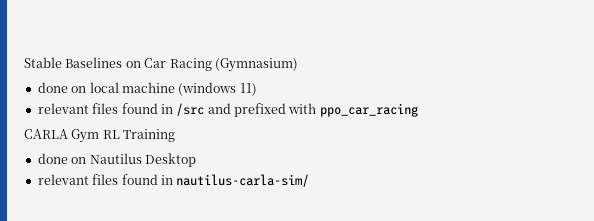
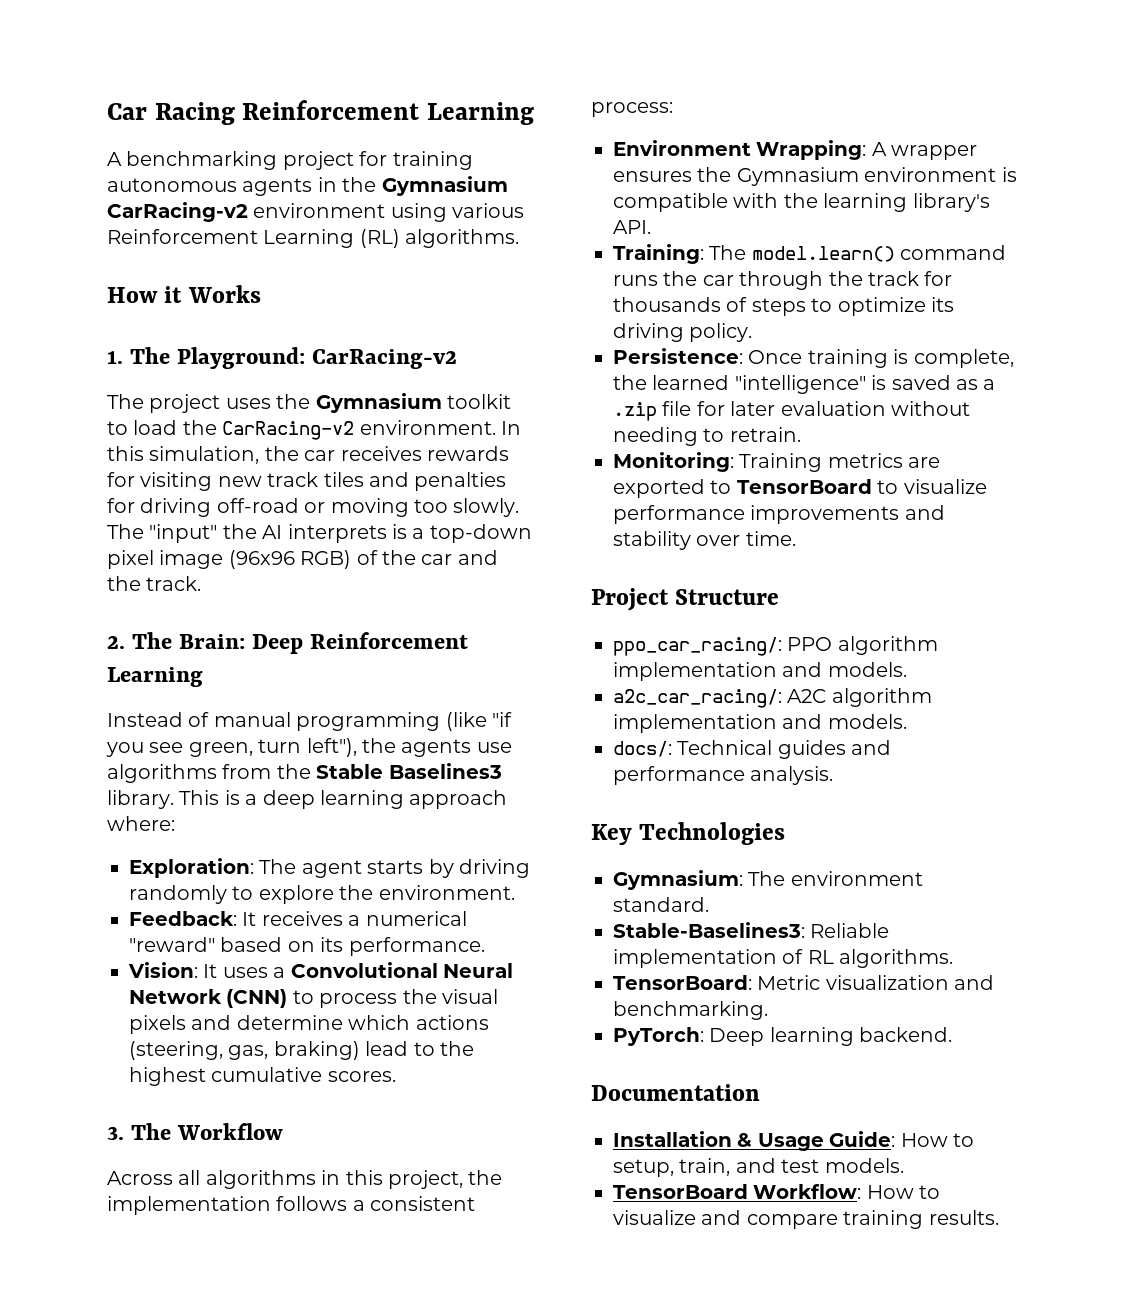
[24,57,298,72] [37,82,257,96] [37,103,418,117] [24,129,176,143] [37,153,196,167] [37,174,310,187] Stable Baselines on Car Racing (Gymnasium) // done on local machine (windows 11) // relevant files found in /src and prefixed with ppo_car_racing // CARLA Gym RL Training // done on Nautilus Desktop // relevant files found in nautilus-carla-sim/ -> [107,100,535,125] [107,151,473,170] [107,176,508,196] [107,202,525,222] [107,229,520,248] [107,285,261,303] [107,347,458,369] [107,393,511,413] [107,420,521,440] [107,446,509,464] [107,472,507,491] [107,498,520,517] [107,524,532,543] [107,550,498,569] [107,576,202,591] [107,632,469,654] [107,667,203,687] [107,712,512,731] [106,738,512,757] [107,763,502,783] [107,790,508,809] [107,816,175,831] [129,858,530,878] [129,885,515,904] [129,911,467,926] [129,937,485,956] [128,962,513,978] [129,989,498,1008] [129,1015,489,1034] [129,1041,474,1060] [129,1067,396,1086] [107,1123,284,1140] [107,1170,503,1189] [107,1196,476,1215] [591,102,673,117] [613,140,978,160] [613,167,1017,186] [613,193,990,212] [613,220,651,234] [613,244,1007,264] [613,271,953,290] [613,297,954,316] [613,323,753,342] [613,348,1014,368] [613,375,996,394] [613,401,970,421] [613,427,801,446] [613,452,941,472] [613,479,987,498] [613,505,945,524] [613,531,796,550] [591,588,780,611] [613,636,938,656] [613,662,907,681] [613,688,932,708] [613,714,907,733] [613,740,892,759] [613,766,834,785] [591,822,786,845] [613,870,923,890] [613,897,709,912] [613,922,890,938] [613,949,954,968] [613,975,995,990] [613,1001,768,1020] [613,1027,953,1046] [591,1084,760,1101] [613,1131,974,1151] [613,1158,904,1177] [613,1184,941,1199] [613,1210,999,1229] Car Racing Reinforcement Learning // A benchmarking project for training autonomous agents in the Gymnasium CarRacing-v2 environment using various Reinforcement Learning (RL) algorithms. // How it Works // 1. The Playground: CarRacing-v2 // The project uses the Gymnasium toolkit to load the CarRacing-v2 environment. In this simulation, the car receives rewards for visiting new track tiles and penalties for driving off-road or moving too slowly. The "input" the AI interprets is a top-down pixel image (96x96 RGB) of the car and the track. // 2. The Brain: Deep Reinforcement Learning // Instead of manual programming (like "if you see green, turn left"), the agents use algorithms from the Stable Baselines3 library. This is a deep learning approach where: // Exploration: The agent starts by driving randomly to explore the environment. // Feedback: It receives a numerical "reward" based on its performance. // Vision: It uses a Convolutional Neural Network (CNN) to process the visual pixels and determine which actions (steering, gas, braking) lead to the highest cumulative scores. // 3. The Workflow // Across all algorithms in this project, the implementation follows a consistent process: // Environment Wrapping: A wrapper ensures the Gymnasium environment is compatible with the learning library's API. // Training: The model.learn() command runs the car through the track for thousands of steps to optimize its driving policy. // Persistence: Once training is complete, the learned "intelligence" is saved as a .zip file for later evaluation without needing to retrain. // Monitoring: Training metrics are exported to TensorBoard to visualize performance improvements and stability over time. // Project Structure // ppo_car_racing/: PPO algorithm implementation and models. // a2c_car_racing/: A2C algorithm implementation and models. // docs/: Technical guides and performance analysis. // Key Technologies // Gymnasium: The environment standard. // Stable-Baselines3: Reliable implementation of RL algorithms. // TensorBoard: Metric visualization and benchmarking. // PyTorch: Deep learning backend. // Documentation // Installation & Usage Guide: How to setup, train, and test models. // TensorBoard Workflow: How to visualize and compare training results.

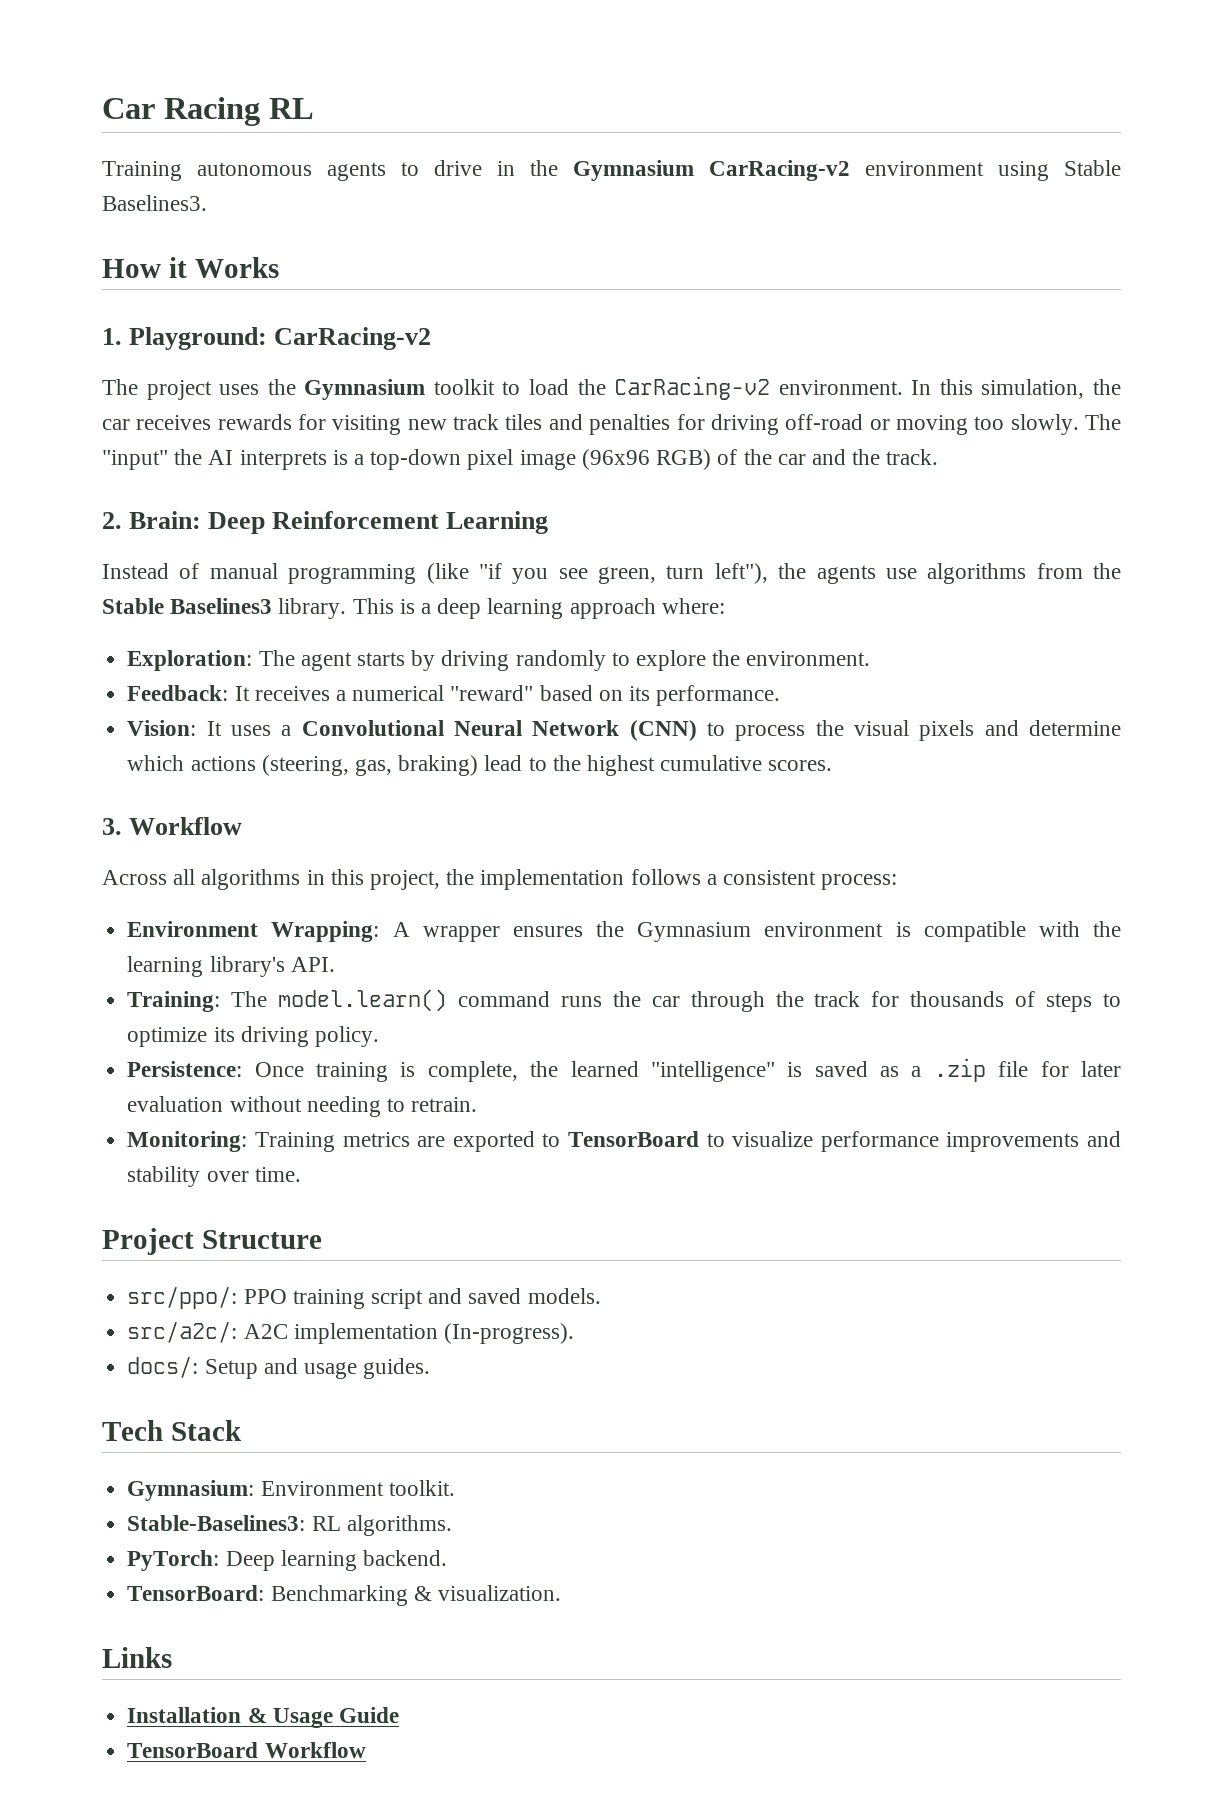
[242,100,535,125] [107,151,473,170] [107,178,313,196] Reinforcement Learning // A benchmarking project for training autonomous agents -> [268,98,314,119] [102,160,482,181] RL // Training autonomous agents to drive
[452,203,525,218] [107,229,520,248] various Reinforcement Learning (RL) algorithms. -> [1064,160,1121,176] [102,195,207,211] Stable Baselines3.
[130,347,171,364] The -> (122, 336) none
[132,632,173,649] The -> (122, 520) none
[131,1123,172,1140] The -> (122, 826) none
[613,636,938,656] [613,662,907,681] [613,688,932,708] [613,714,907,733] [613,740,892,759] [613,766,834,785] [591,822,786,845] [613,870,923,890] [613,897,709,912] [613,922,890,938] [613,949,954,968] [613,975,995,990] [613,1001,768,1020] [613,1027,953,1046] [591,1084,760,1101] [613,1131,974,1151] [613,1158,904,1177] [613,1184,941,1199] [613,1210,999,1229] ppo_car_racing/: PPO algorithm implementation and models. // a2c_car_racing/: A2C algorithm implementation and models. // docs/: Technical guides and performance analysis. // Key Technologies // Gymnasium: The environment standard. // Stable-Baselines3: Reliable implementation of RL algorithms. // TensorBoard: Metric visualization and benchmarking. // PyTorch: Deep learning backend. // Documentation // Installation & Usage Guide: How to setup, train, and test models. // TensorBoard Workflow: How to visualize and compare training results. -> [127,1286,601,1309] [127,1321,574,1344] [127,1356,431,1379] [102,1420,242,1441] [127,1480,455,1501] [127,1515,452,1536] [127,1550,447,1571] [127,1585,561,1606] [102,1647,172,1668] [127,1707,399,1728] [127,1742,366,1758] src/ppo/: PPO training script and saved models. // src/a2c/: A2C implementation (In-progress). // docs/: Setup and usage guides. // Tech Stack // Gymnasium: Environment toolkit. // Stable-Baselines3: RL algorithms. // PyTorch: Deep learning backend. // TensorBoard: Benchmarking & visualization. // Links // Installation & Usage Guide // TensorBoard Workflow

